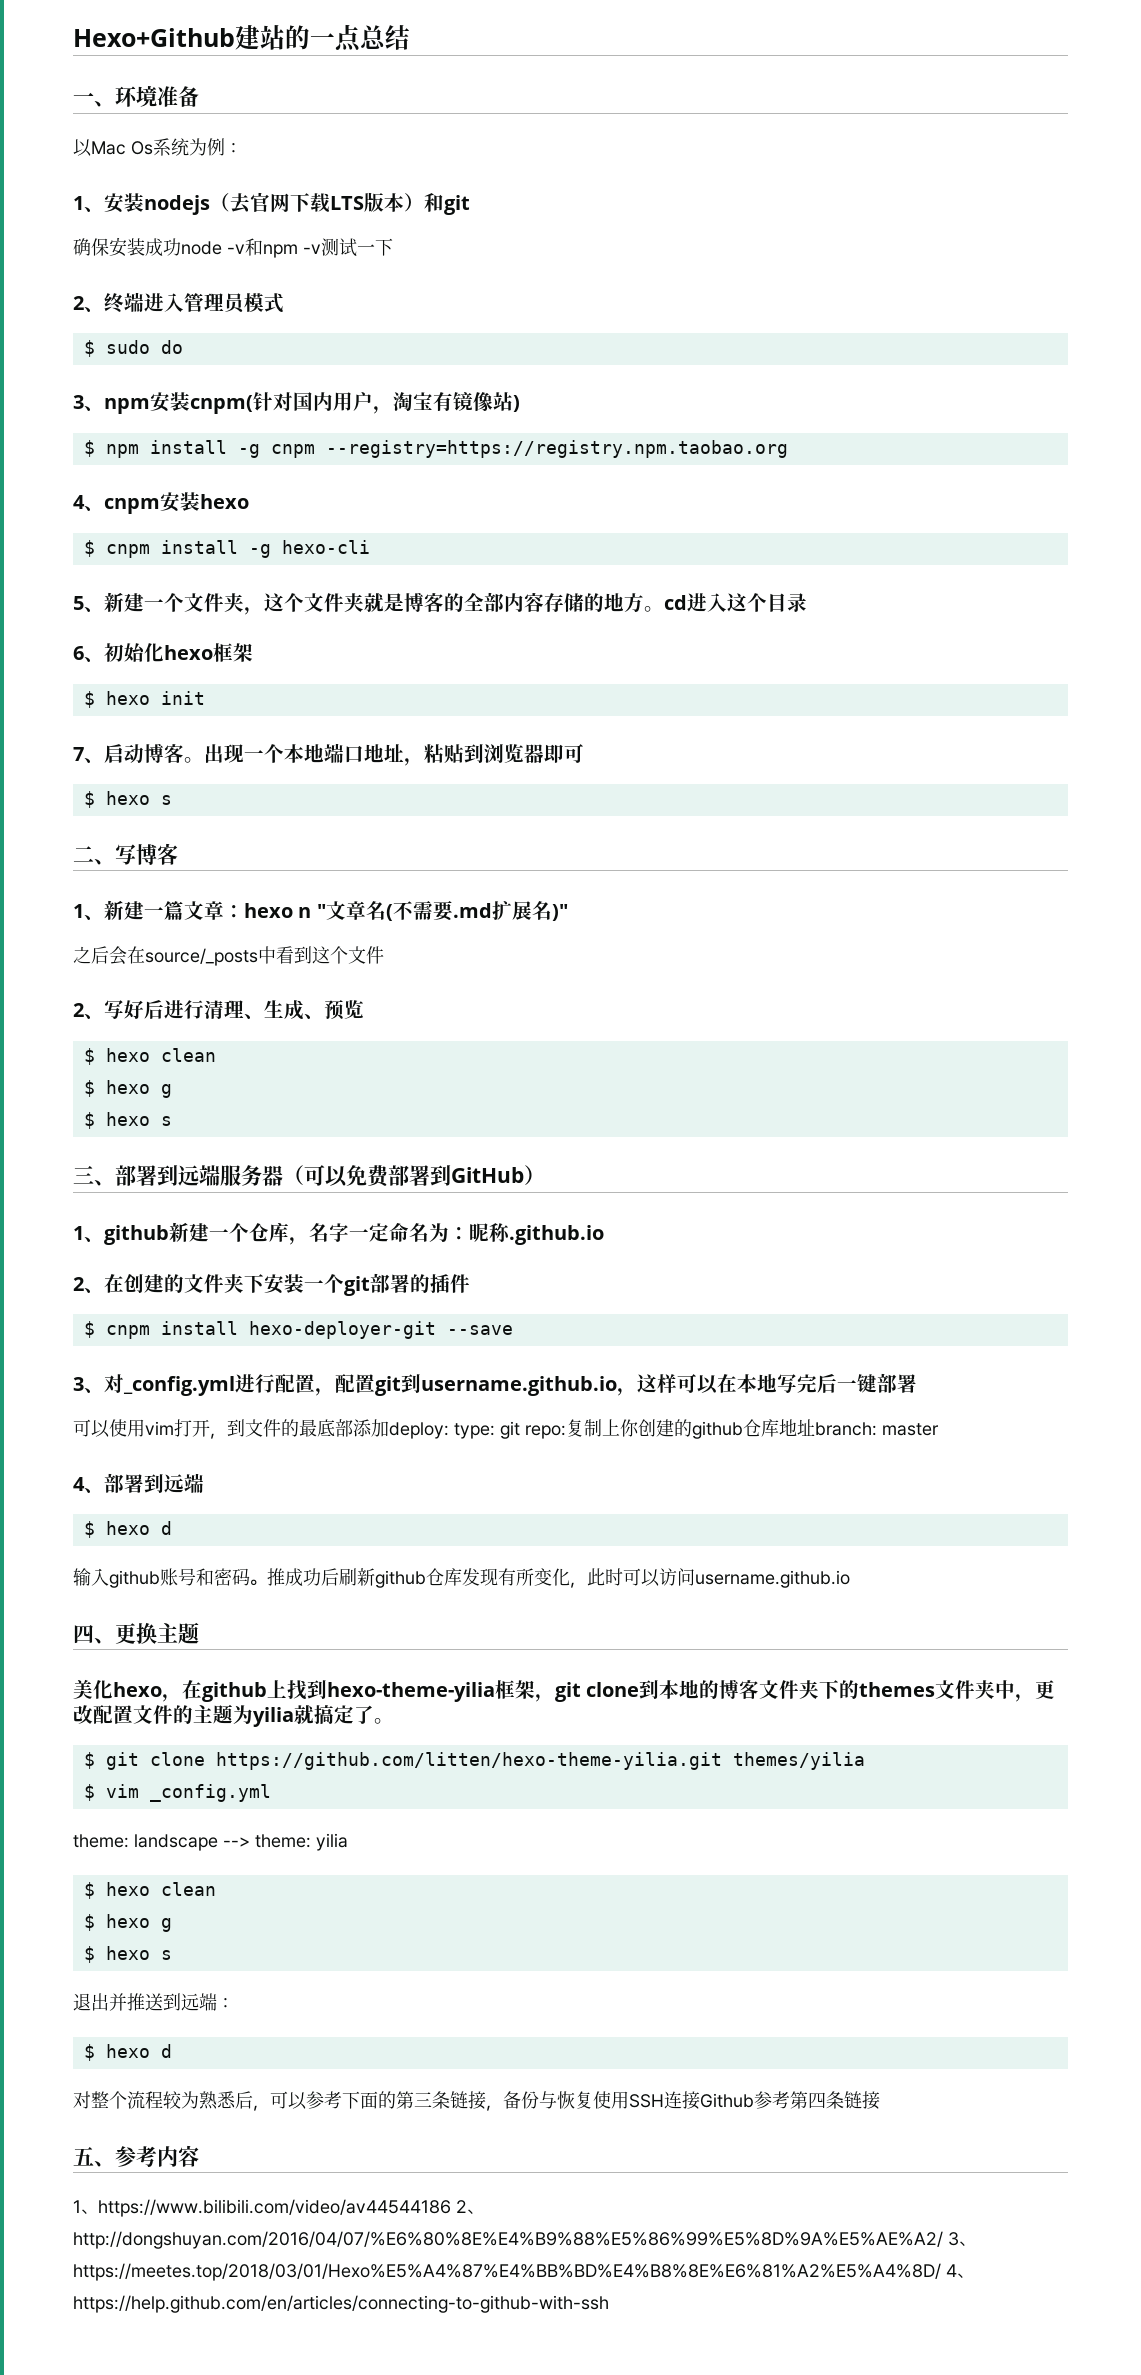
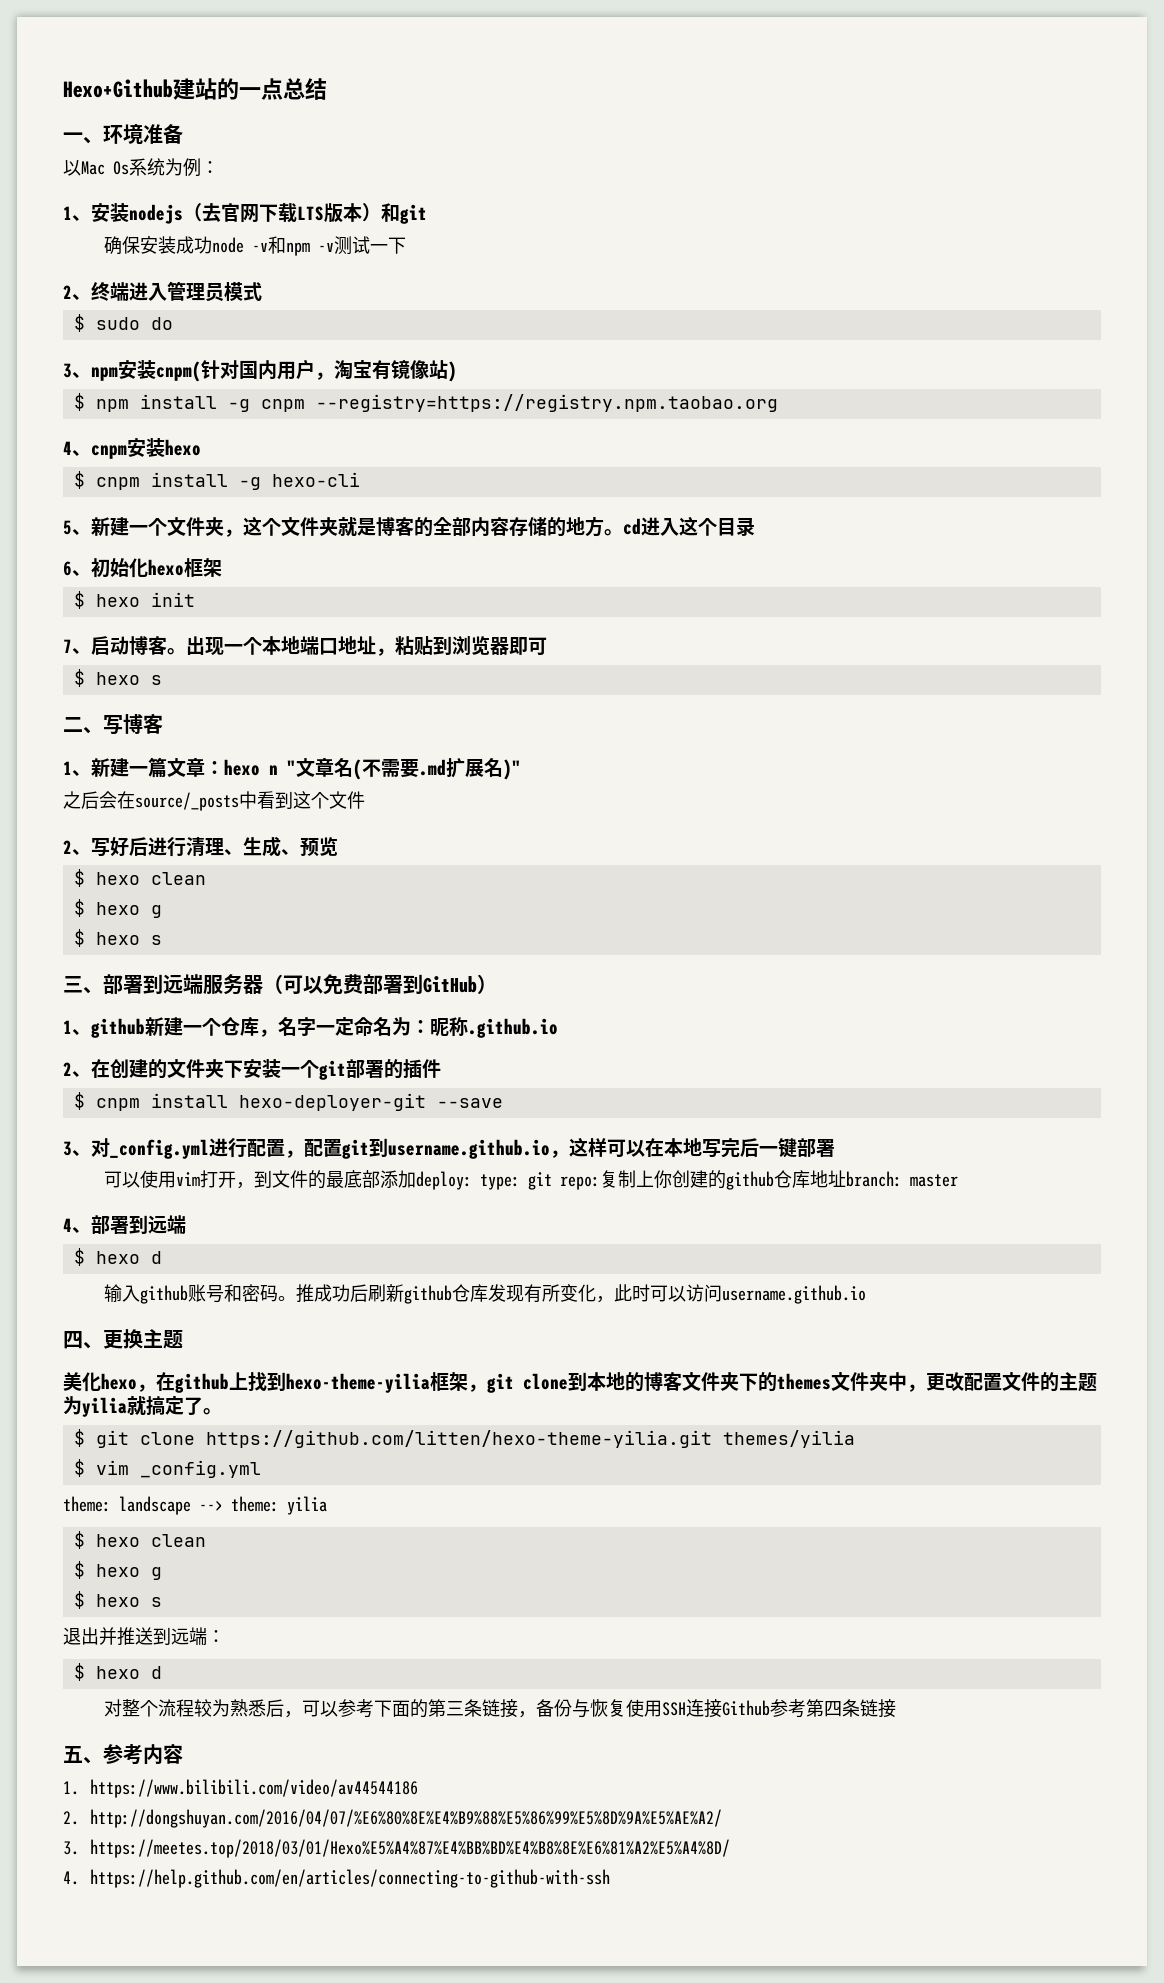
[73,2200,98,2214] 1、 -> [63,1781,79,1795] 1.
[456,2200,484,2214] 2、 -> [63,1811,79,1825] // 2.
[948,2232,976,2246] 3、 -> [63,1841,79,1855] // 3.
[946,2264,974,2278] 4、 -> [63,1871,79,1885] // 4.

